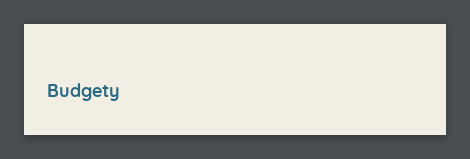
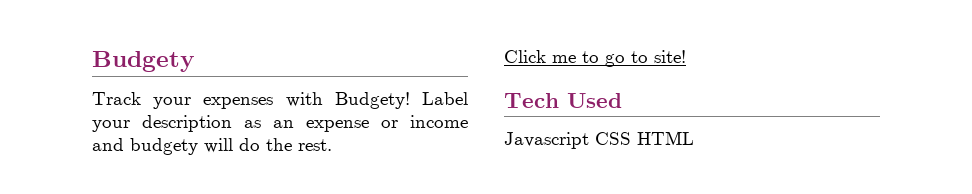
(120, 92) none -> [92,92,468,109] [92,115,468,132] [92,138,332,155] [504,50,686,67] [504,93,622,108] [504,131,694,149] // Track your expenses with Budgety! Label your description as an expense or income and budgety will do the rest. // Click me to go to site! // Tech Used // Javascript CSS HTML

